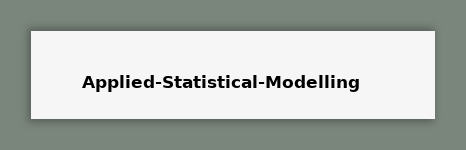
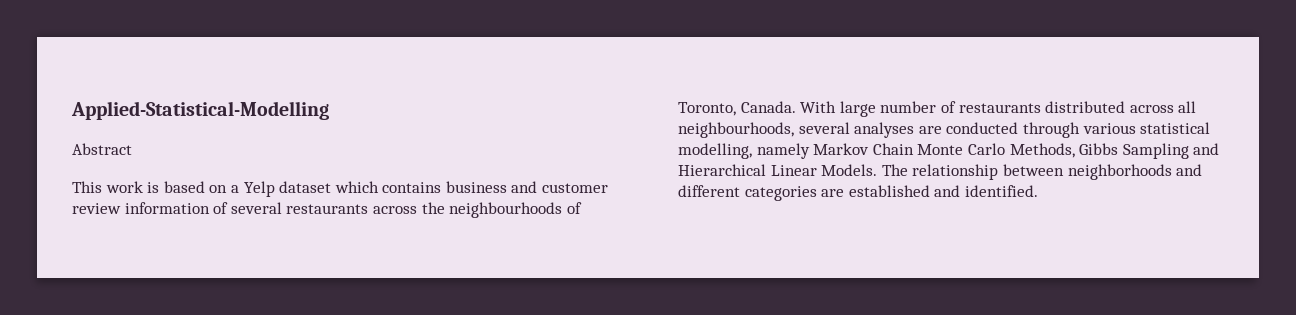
(360, 83) none -> [72,143,132,155] [72,181,609,197] [72,202,582,218] [678,101,1197,117] [678,122,1211,138] [678,143,1220,159] [678,164,1203,180] [678,185,1038,201] // Abstract // This work is based on a Yelp dataset which contains business and customer review information of several restaurants across the neighbourhoods of Toronto, Canada. With large number of restaurants distributed across all neighbourhoods, several analyses are conducted through various statistical modelling, namely Markov Chain Monte Carlo Methods, Gibbs Sampling and Hierarchical Linear Models. The relationship between neighborhoods and different categories are established and identified.

